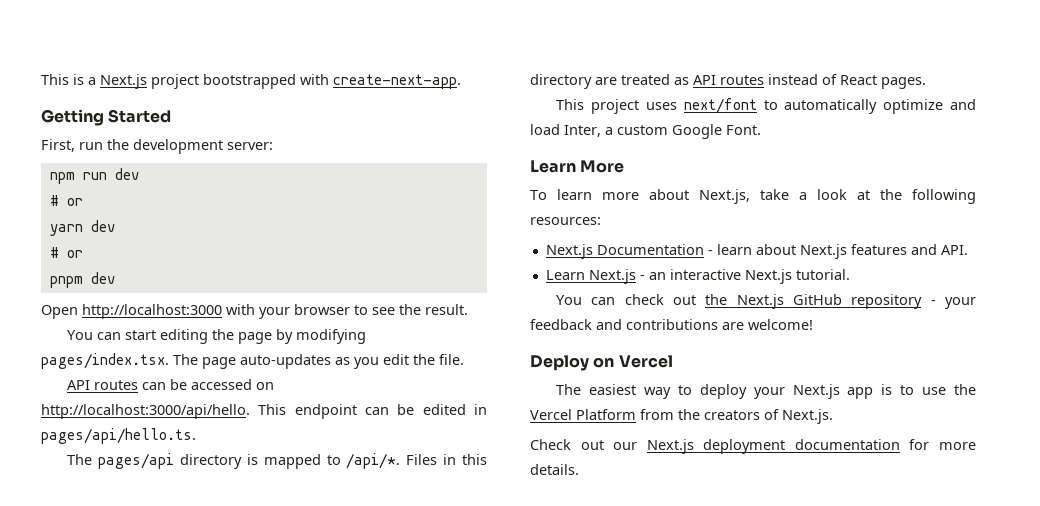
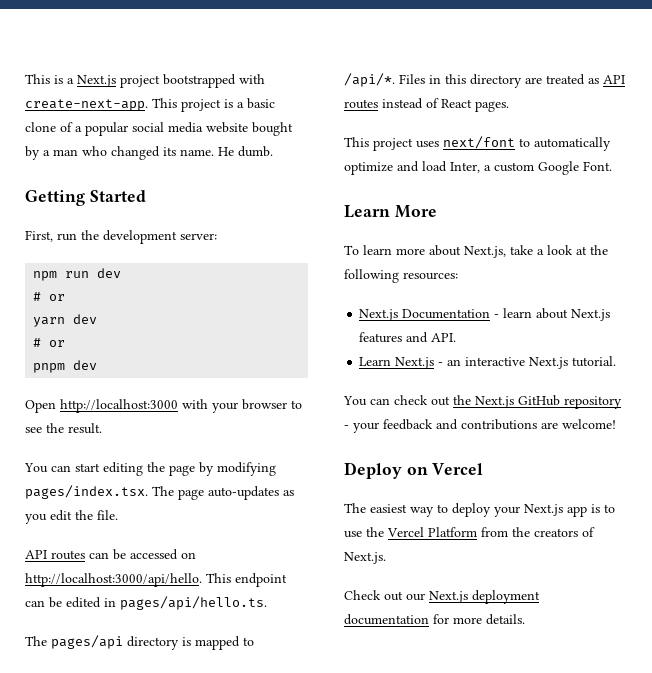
(461, 81) none -> [152,98,275,112] [25,122,293,136] [25,146,273,160] This project is a basic clone of a popular social media website bought by a man who changed its name. He dumb.

